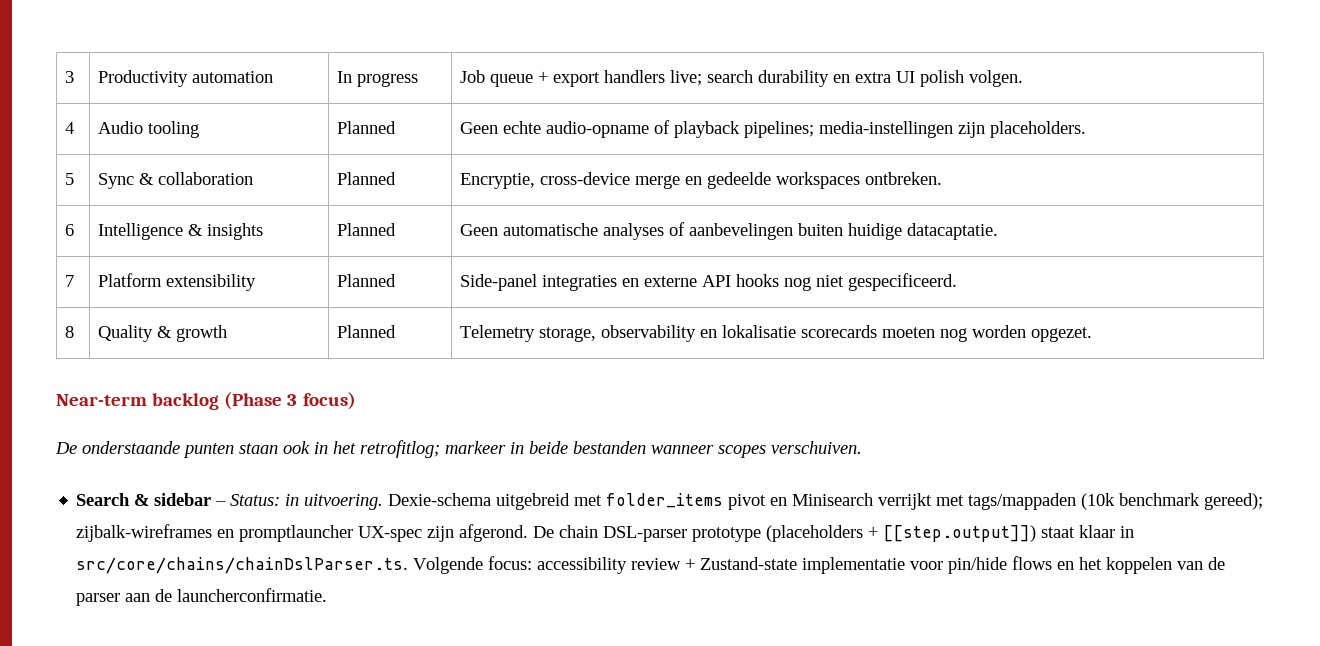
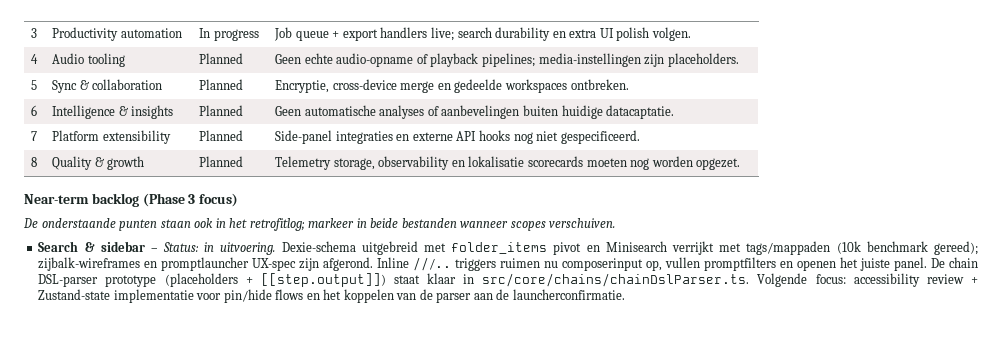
(529, 533) none -> [377,257,928,271] Inline ///.. triggers ruimen nu composerinput op, vullen promptfilters en openen het juiste panel.

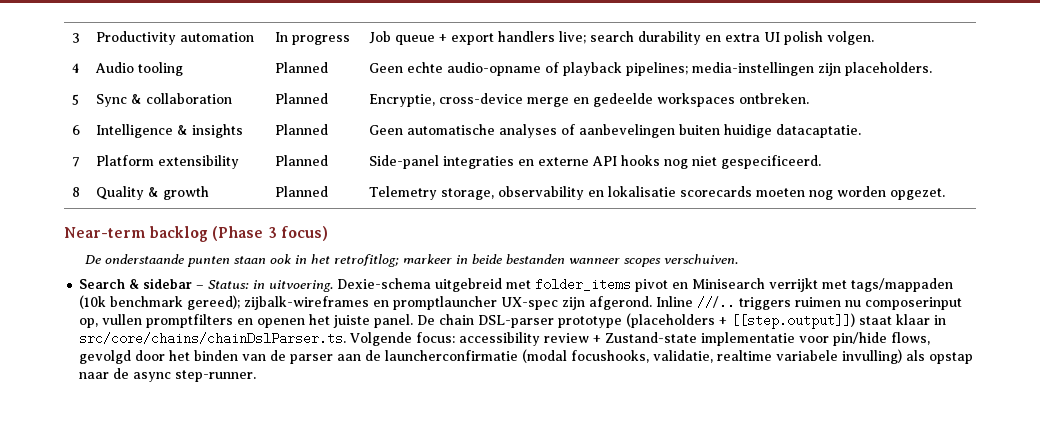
[275,289,394,303] flows en het koppelen -> [891,332,931,345] [79,350,239,364] flows, gevolgd door het binden
[512,289,625,300] launcherconfirmatie. -> [385,349,974,364] [79,368,257,382] launcherconfirmatie (modal focushooks, validatie, realtime variabele invulling) als opstap naar de async step-runner.

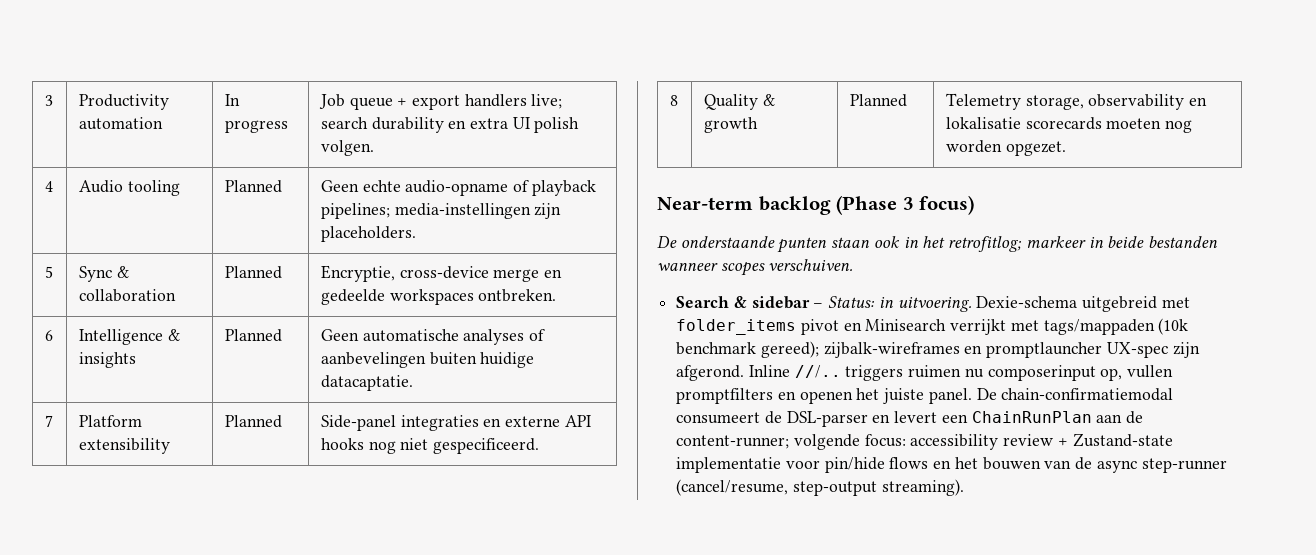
[439,313,947,329] [79,332,413,346] chain DSL-parser prototype (placeholders + [[step.output]]) staat klaar in src/core/chains/chainDslParser.ts. Volgende -> [1001,388,1174,401] [676,411,1144,427] [676,434,860,450] chain-confirmatiemodal consumeert de DSL-parser en levert een ChainRunPlan aan de content-runner; volgende
[891,332,931,345] [79,349,974,364] [79,368,257,382] flows, gevolgd door het binden van de parser aan de launcherconfirmatie (modal focushooks, validatie, realtime variabele invulling) als opstap naar de async step-runner. -> [889,457,1227,473] [676,479,964,496] flows en het bouwen van de async step-runner (cancel/resume, step-output streaming).

